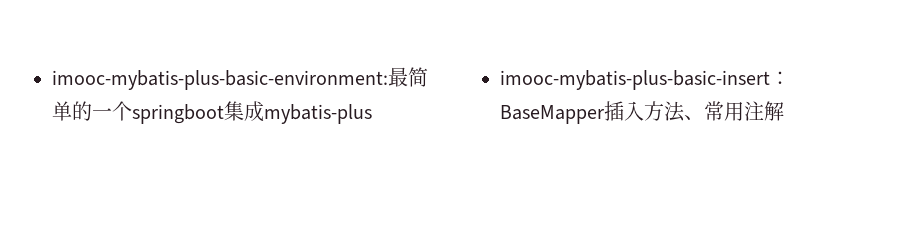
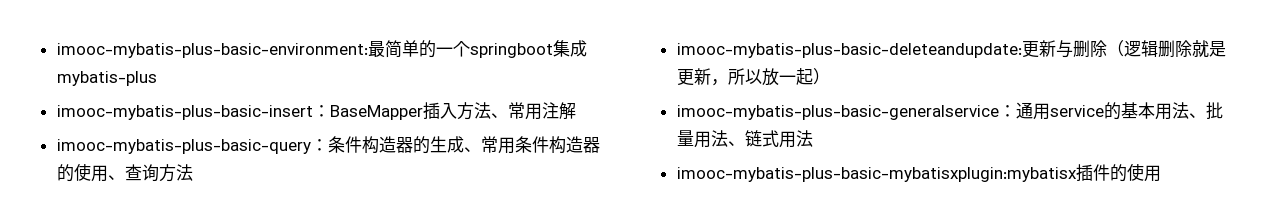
(784, 111) none -> [56,136,600,154] [56,163,193,182] [676,40,1226,58] [676,68,830,86] [676,102,1223,120] [676,130,813,148] [676,163,1161,182] // imooc-mybatis-plus-basic-query：条件构造器的生成、常用条件构造器的使用、查询方法 // imooc-mybatis-plus-basic-deleteandupdate:更新与删除（逻辑删除就是更新，所以放一起） // imooc-mybatis-plus-basic-generalservice：通用service的基本用法、批量用法、链式用法 // imooc-mybatis-plus-basic-mybatisxplugin:mybatisx插件的使用

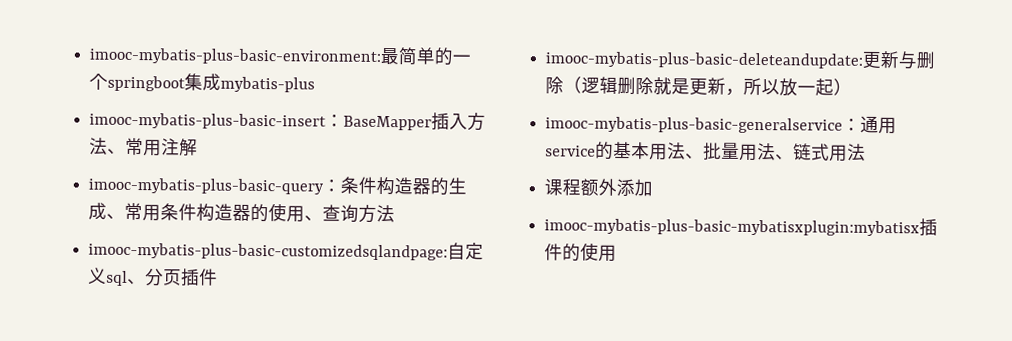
(193, 172) none -> [88,242,485,261] [88,267,219,287] // imooc-mybatis-plus-basic-customizedsqlandpage:自定义sql、分页插件
(813, 138) none -> [544,178,654,197] // 课程额外添加

